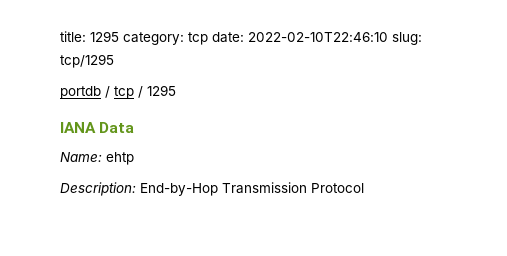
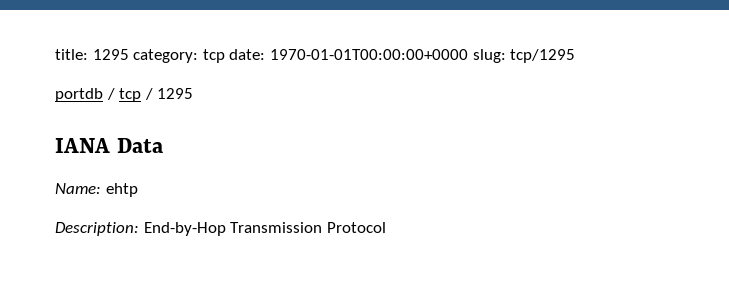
[248,32,388,42] 2022-02-10T22:46:10 -> [269,49,468,60] 1970-01-01T00:00:00+0000

